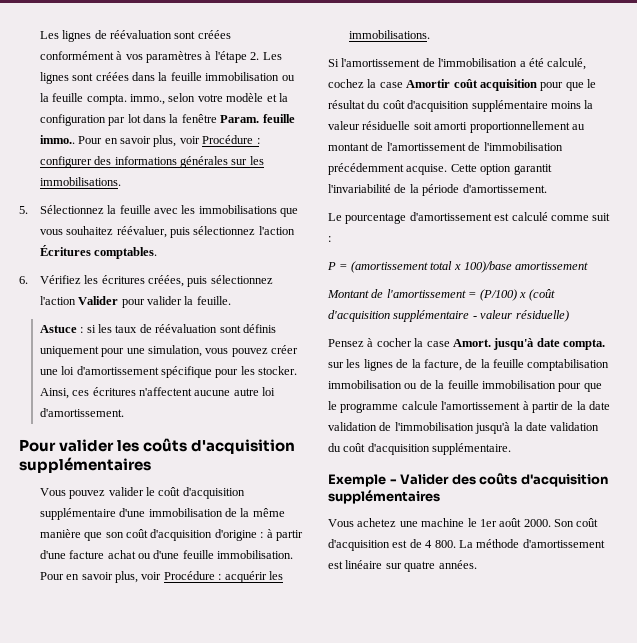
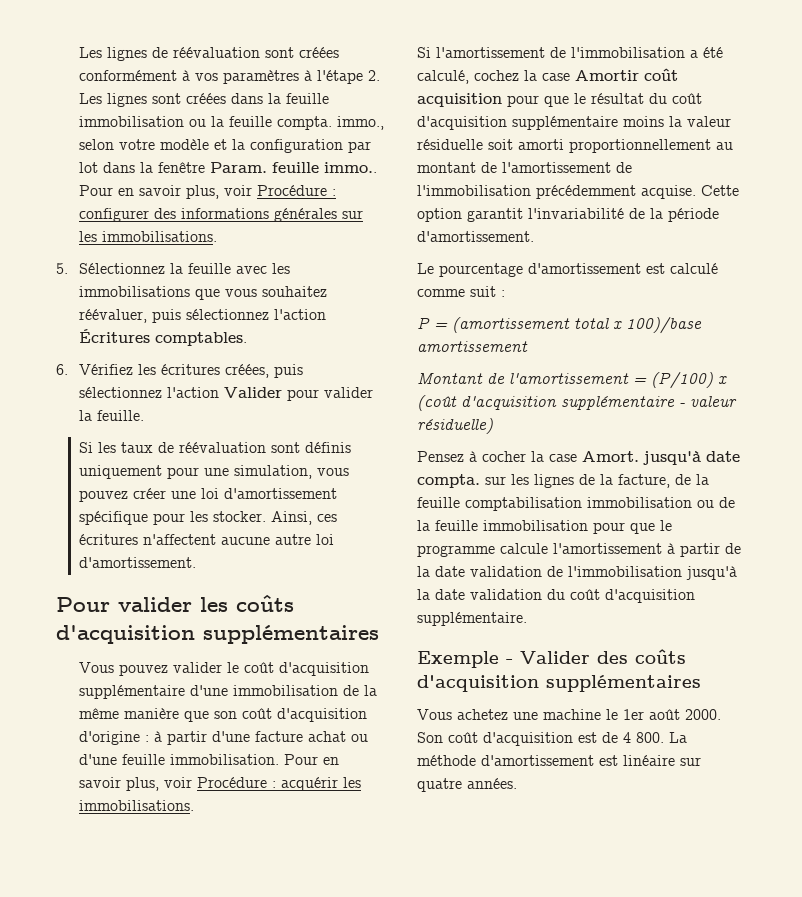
[39,325,96,333] Astuce : si -> [79,442,94,453] Si

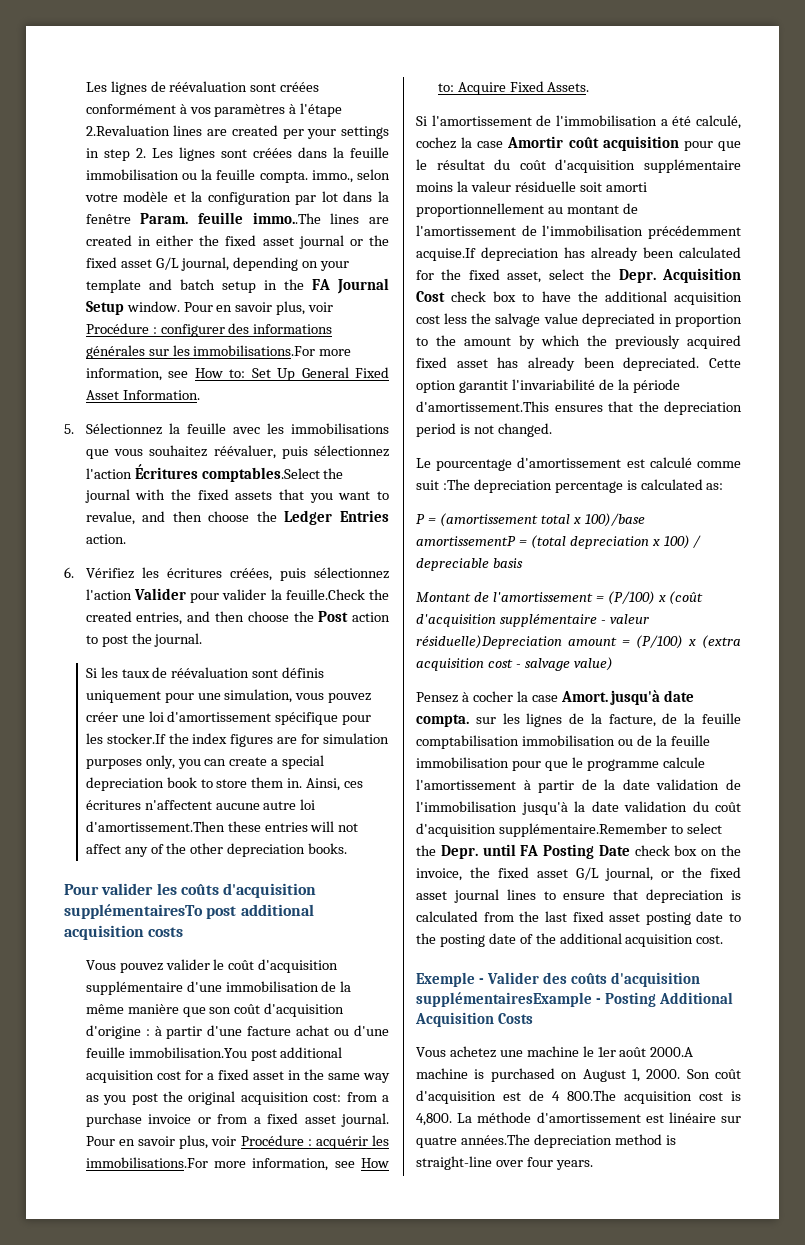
(364, 77) none -> [85,125,389,139] [85,148,130,161] 2.Revaluation lines are created per your settings in step
[324,162,378,173] immo.. -> [252,212,390,224] [85,235,390,249] [85,257,350,271] [85,278,390,294] [85,301,180,315] immo..The lines are created in either the fixed asset journal or the fixed asset G/L journal, depending on your template and batch setup in the FA Journal Setup window.
[102,231,218,242] immobilisations. -> [193,345,352,356] [85,367,389,381] [85,390,200,400] immobilisations.For more information, see How to: Set Up General Fixed Asset Information.
[155,332,248,346] comptables. -> [201,467,344,482] [84,489,390,503] [85,510,390,525] [85,534,126,544] comptables.Select the journal with the fixed assets that you want to revalue, and then choose the Ledger Entries action.
[97,410,145,421] feuille. -> [285,589,389,600] [85,611,391,625] [85,633,203,647] feuille.Check the created entries, and then choose the Post action to post the journal.
[213,511,267,522] stocker. -> [106,733,390,747] [85,755,325,769] [85,777,303,791] stocker.If the index figures are for simulation purposes only, you can create a special depreciation book to store them in.
[79,557,197,568] d'amortissement. -> [85,821,359,832] [85,843,348,857] d'amortissement.Then these entries will not affect any of the other depreciation books.
[203,625,379,644] supplémentaires -> [64,904,314,919] [64,925,184,940] supplémentairesTo post additional acquisition costs
[170,754,280,765] immobilisation. -> [128,1047,343,1061] [85,1069,391,1083] [85,1091,390,1105] [85,1113,389,1127] immobilisation.You post additional acquisition cost for a fixed asset in the same way as you post the original acquisition cost: from a purchase invoice or from a fixed asset journal.
[79,800,195,811] immobilisations. -> [85,1157,389,1171] [437,81,590,95] immobilisations.For more information, see How to: Acquire Fixed Assets.
[641,185,696,199] acquise. -> [416,247,741,261] [416,268,741,283] [416,291,742,305] [416,313,742,327] [416,335,741,349] [416,357,700,371] acquise.If depreciation has already been calculated for the fixed asset, select the Depr. Acquisition Cost check box to have the additional acquisition cost less the salvage value depreciated in proportion to the amount by which the previously acquired fixed asset has already been depreciated.
[417,231,534,242] d'amortissement. -> [416,401,742,415] [416,423,552,437] d'amortissement.This ensures that the depreciation period is not changed.
[501,290,505,297] : -> [442,479,724,493] :The depreciation percentage is calculated as:
[417,341,528,352] amortissement -> [416,535,702,549] [416,558,523,571] amortissementP = (total depreciation x 100) / depreciable basis
[417,418,493,434] résiduelle) -> [416,635,741,649] [416,657,613,671] résiduelle)Depreciation amount = (P/100) x (extra acquisition cost - salvage value)
[417,612,527,626] supplémentaire. -> [498,823,722,837] [416,844,741,859] [416,867,741,881] [416,889,741,903] [416,911,741,925] [416,933,724,947] supplémentaire.Remember to select the Depr. until FA Posting Date check box on the invoice, the fixed asset G/L journal, or the fixed asset journal lines to ensure that depreciation is calculated from the last fixed asset posting date to the posting date of the additional acquisition cost.
[546,675,701,692] supplémentaires -> [416,992,734,1007] [415,1012,534,1027] supplémentairesExample - Posting Additional Acquisition Costs
(680, 714) none -> [650,1047,694,1057] [416,1068,640,1082] 2000.A machine is purchased on August 1,
[636,732,664,743] 800. -> [567,1090,741,1104] [416,1113,452,1126] 800.The acquisition cost is 4,800.
[467,778,517,789] années. -> [460,1134,676,1148] [416,1156,593,1170] années.The depreciation method is straight-line over four years.

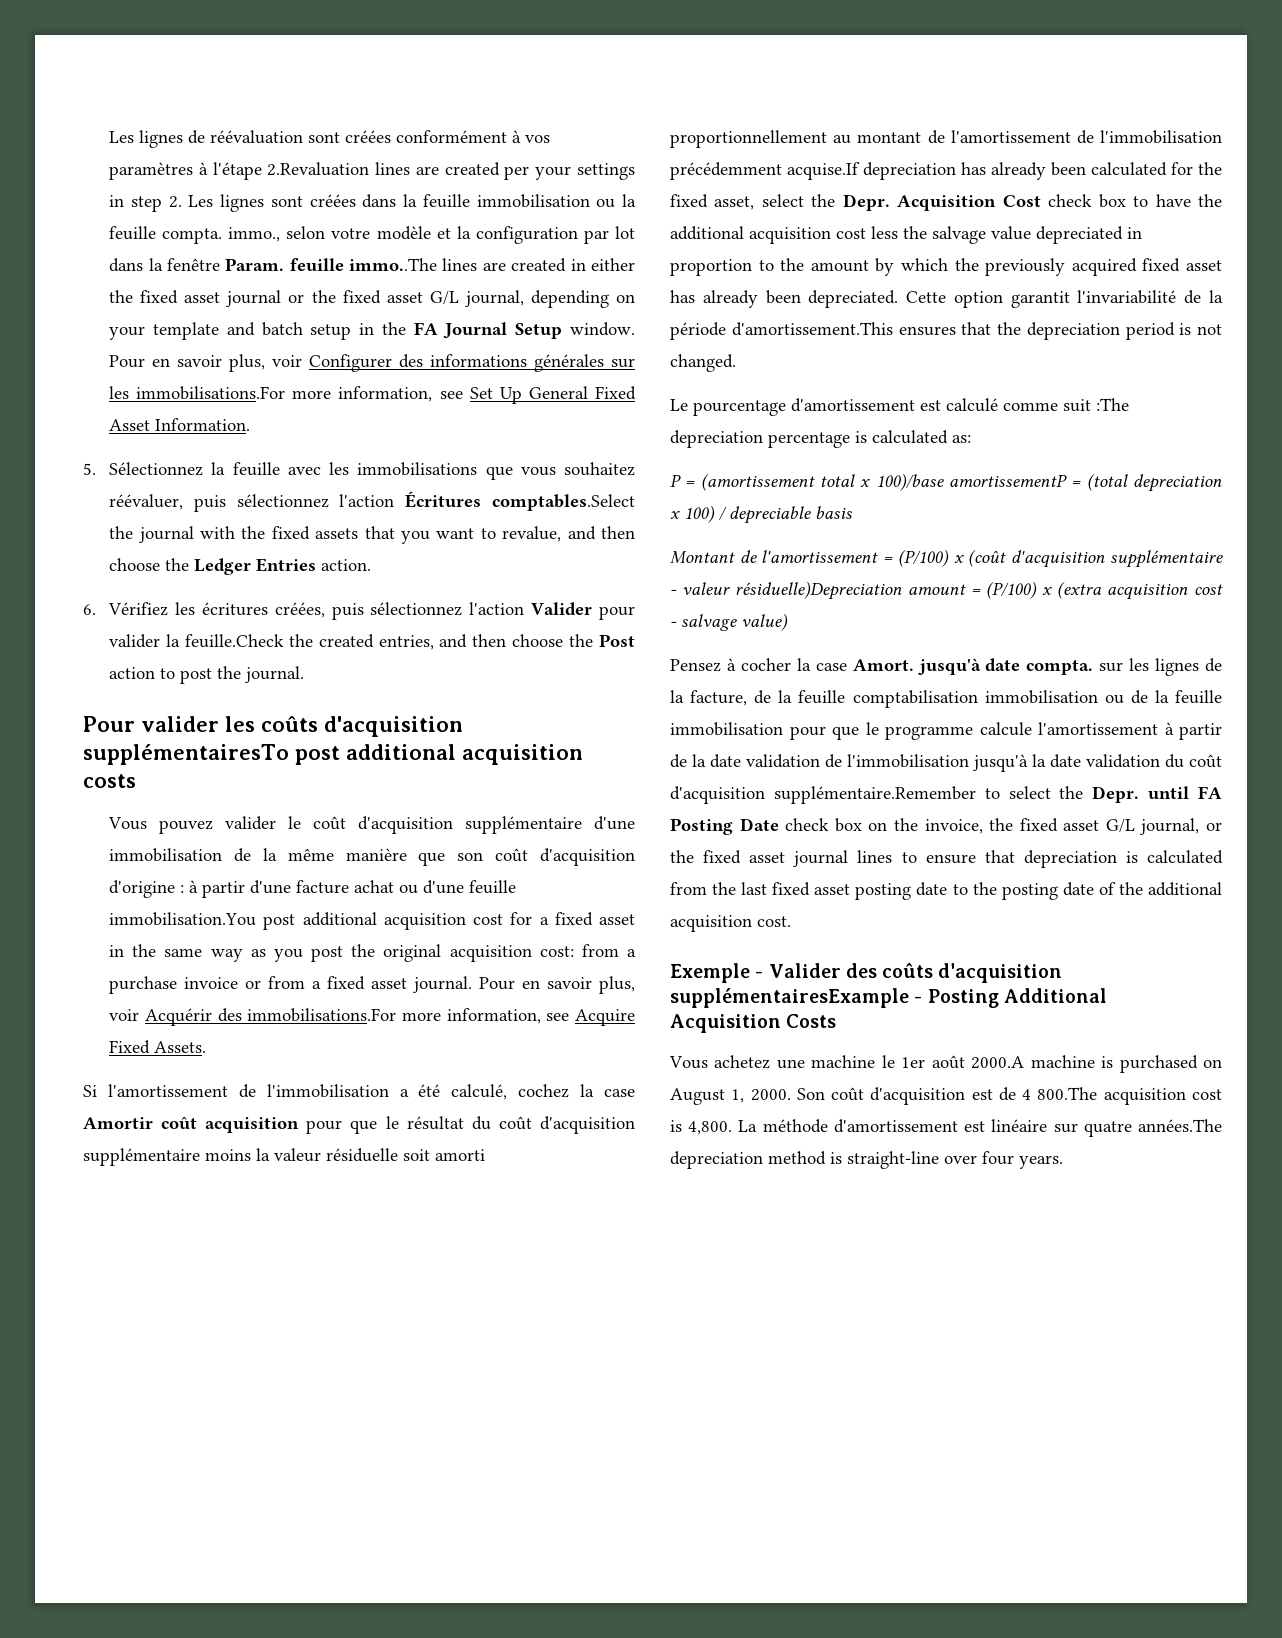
[85,323,225,337] Procédure : configurer -> [309,354,393,372] Configurer
[194,368,246,378] How to: -> (463, 395) none
[85,667,325,678] [85,689,372,703] [85,711,372,725] [85,733,390,747] [85,755,325,769] [85,777,364,791] [85,799,316,810] [85,821,359,832] [85,843,348,857] // Si les taux de réévaluation sont définis uniquement pour une simulation, vous pouvez créer une loi d'amortissement spécifique pour les stocker.If the index figures are for simulation purposes only, you can create a special depreciation book to store them in. Ainsi, ces écritures n'affectent aucune autre loi d'amortissement.Then these entries will not affect any of the other depreciation books. -> (305, 674) none
[240,1135,390,1149] [85,1157,389,1171] [437,83,454,92] Procédure : acquérir les immobilisations.For more information, see How to: -> [144,1008,570,1026] Acquérir des immobilisations.For more information, see

